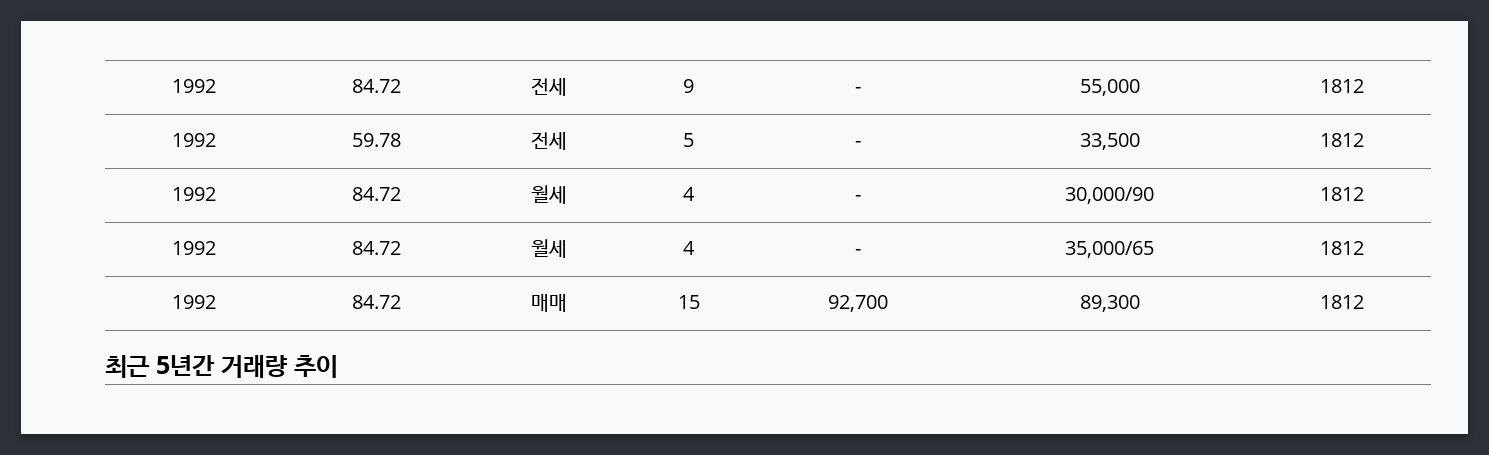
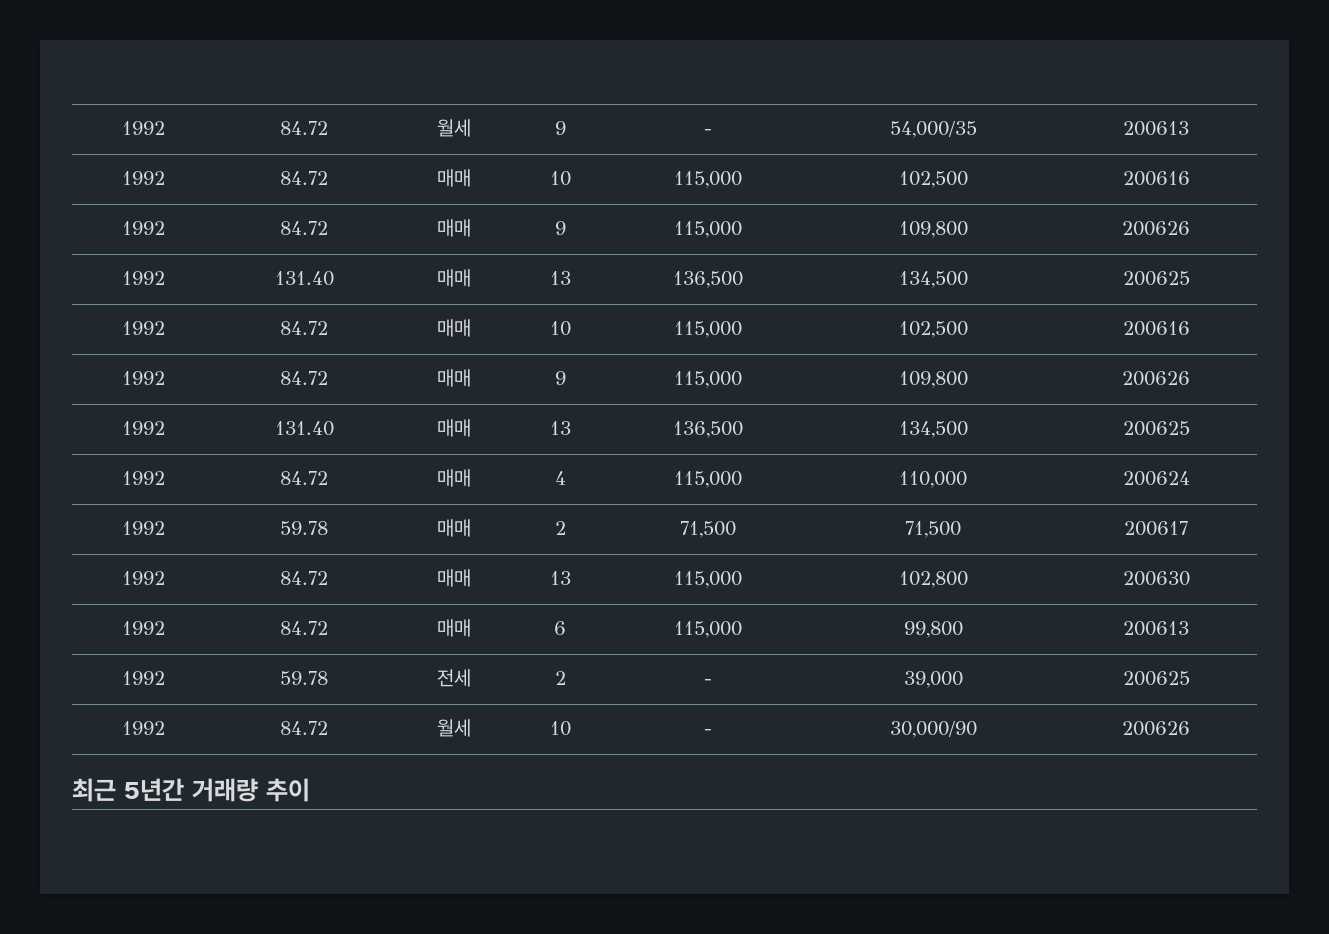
[171,79,216,93] [351,79,401,93] [531,78,567,96] 1992 | 84.72 | 전세 -> [122,121,165,135] [280,121,328,135] [437,119,471,137] 1992 | 84.72 | 월세
[1079,79,1140,96] [1320,79,1364,93] 55,000 | 1812 -> [889,121,977,138] [1123,121,1189,136] [122,171,165,185] [280,171,328,185] [437,169,471,187] [549,171,571,186] [674,171,742,188] [898,171,968,188] [1122,171,1190,186] [122,221,165,235] [280,221,328,235] [437,219,471,237] [554,221,566,235] [674,221,742,238] [898,221,968,238] [1122,221,1190,236] [122,271,165,285] [274,271,334,286] [437,269,471,287] [549,271,571,285] [673,271,743,288] [898,271,968,288] [1122,271,1190,286] [122,321,165,335] [280,321,328,335] [437,319,471,337] [549,321,571,336] [674,321,742,338] [898,321,968,338] [1122,321,1190,336] [122,371,165,385] [280,371,328,385] [437,369,471,387] [554,371,566,385] [674,371,742,388] [898,371,968,388] [1122,371,1190,386] [122,421,165,435] [274,421,334,436] [437,419,471,437] [549,421,571,435] [673,421,743,438] [898,421,968,438] [1122,421,1190,436] [122,471,165,485] [280,471,328,485] [437,469,471,487] [554,471,566,485] [674,471,742,488] [899,471,967,488] [1122,471,1190,486] [122,521,165,535] [280,521,328,535] [437,519,471,537] [554,521,566,535] [680,521,736,538] [905,521,961,538] [1124,521,1188,536] [122,571,165,585] [280,571,328,585] [437,569,471,587] [549,571,571,585] [674,571,742,588] [898,571,968,588] [1122,571,1190,586] [122,621,165,635] [280,621,328,635] [437,619,471,637] [554,621,566,635] [674,621,742,638] [903,621,963,638] [1123,621,1189,636] 54,000/35 | 200613 // 1992 | 84.72 | 매매 | 10 | 115,000 | 102,500 | 200616 // 1992 | 84.72 | 매매 | 9 | 115,000 | 109,800 | 200626 // 1992 | 131.40 | 매매 | 13 | 136,500 | 134,500 | 200625 // 1992 | 84.72 | 매매 | 10 | 115,000 | 102,500 | 200616 // 1992 | 84.72 | 매매 | 9 | 115,000 | 109,800 | 200626 // 1992 | 131.40 | 매매 | 13 | 136,500 | 134,500 | 200625 // 1992 | 84.72 | 매매 | 4 | 115,000 | 110,000 | 200624 // 1992 | 59.78 | 매매 | 2 | 71,500 | 71,500 | 200617 // 1992 | 84.72 | 매매 | 13 | 115,000 | 102,800 | 200630 // 1992 | 84.72 | 매매 | 6 | 115,000 | 99,800 | 200613
[683,133,694,147] [854,141,861,147] [1079,133,1140,150] [1320,133,1364,147] [171,187,216,201] [351,187,401,201] [531,185,567,204] [683,187,695,201] 5 | - | 33,500 | 1812 // 1992 | 84.72 | 월세 | 4 -> [554,671,566,685] [704,679,712,685] [903,671,963,688] [1122,671,1190,686] [122,721,165,735] [280,721,328,735] [437,719,471,737] [549,721,571,736] 2 | - | 39,000 | 200625 // 1992 | 84.72 | 월세 | 10
[1320,187,1364,201] [171,241,216,255] [351,241,401,255] [531,239,567,258] [683,241,695,255] [854,249,861,255] [1065,241,1154,258] [1320,241,1364,255] [171,295,216,309] [351,295,401,309] [531,294,567,312] [677,295,700,309] [827,295,888,312] [1079,295,1140,312] [1320,295,1364,309] 1812 // 1992 | 84.72 | 월세 | 4 | - | 35,000/65 | 1812 // 1992 | 84.72 | 매매 | 15 | 92,700 | 89,300 | 1812 -> [1122,721,1190,736] 200626

